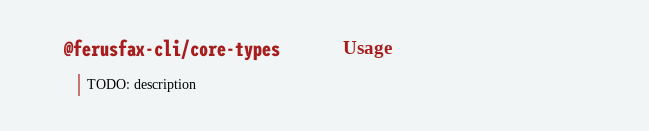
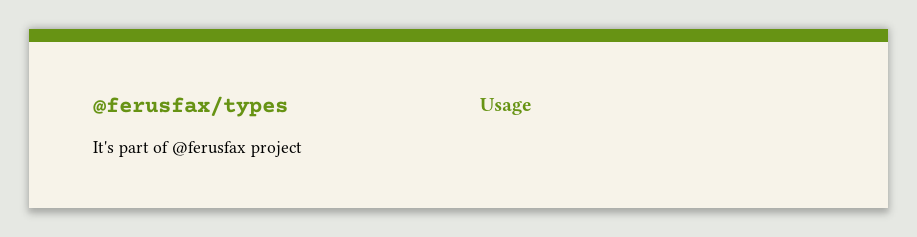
[63,39,280,61] [87,79,197,92] @ferusfax-cli/core-types // TODO: description -> [93,96,288,117] [93,141,302,157] @ferusfax/types // It's part of @ferusfax project

